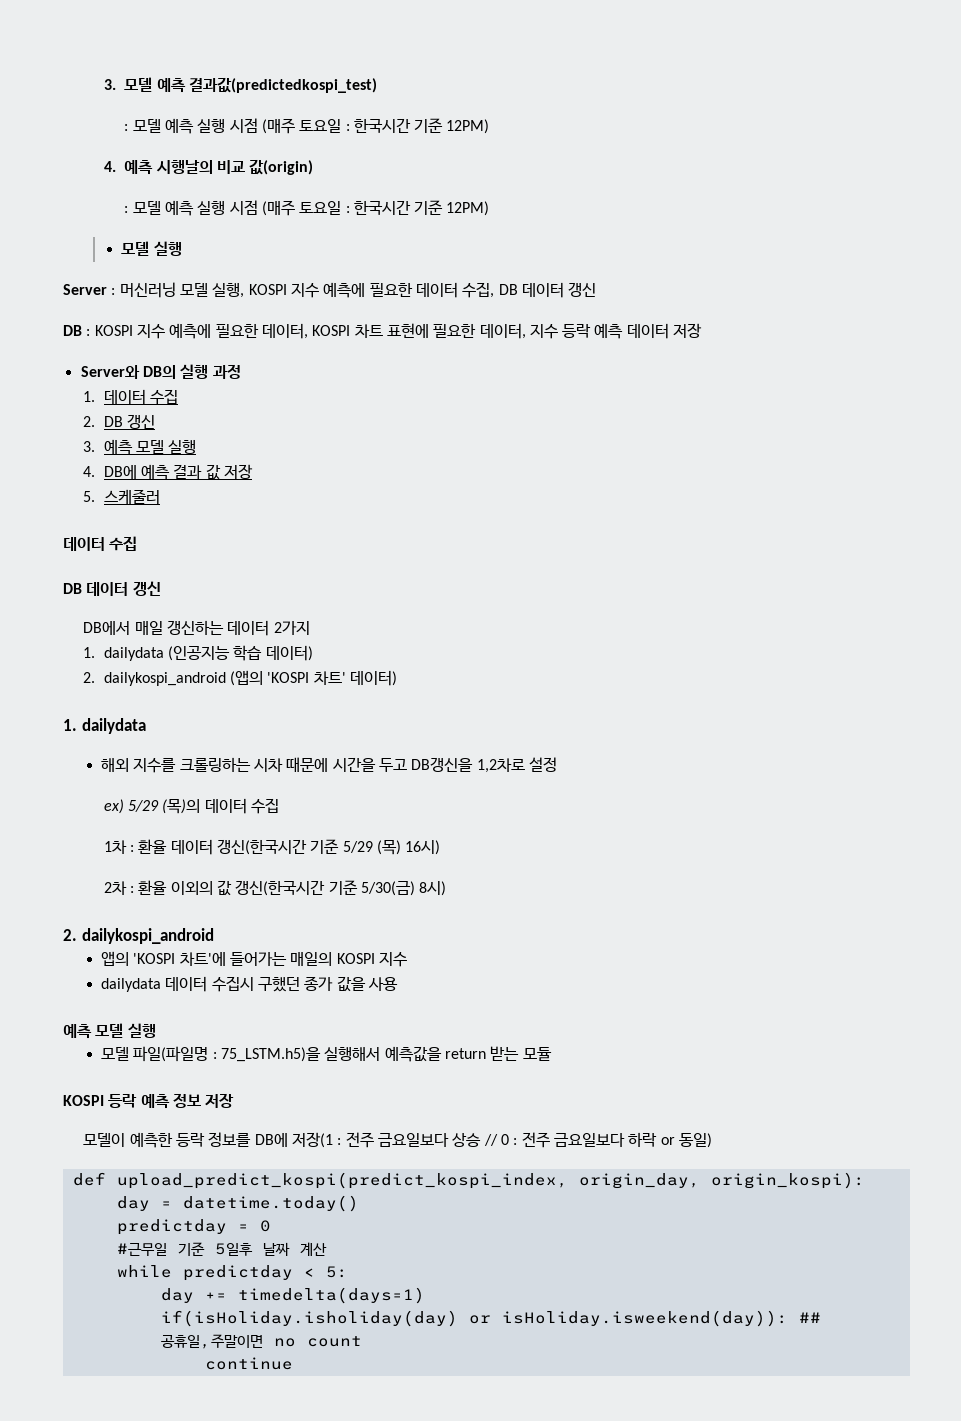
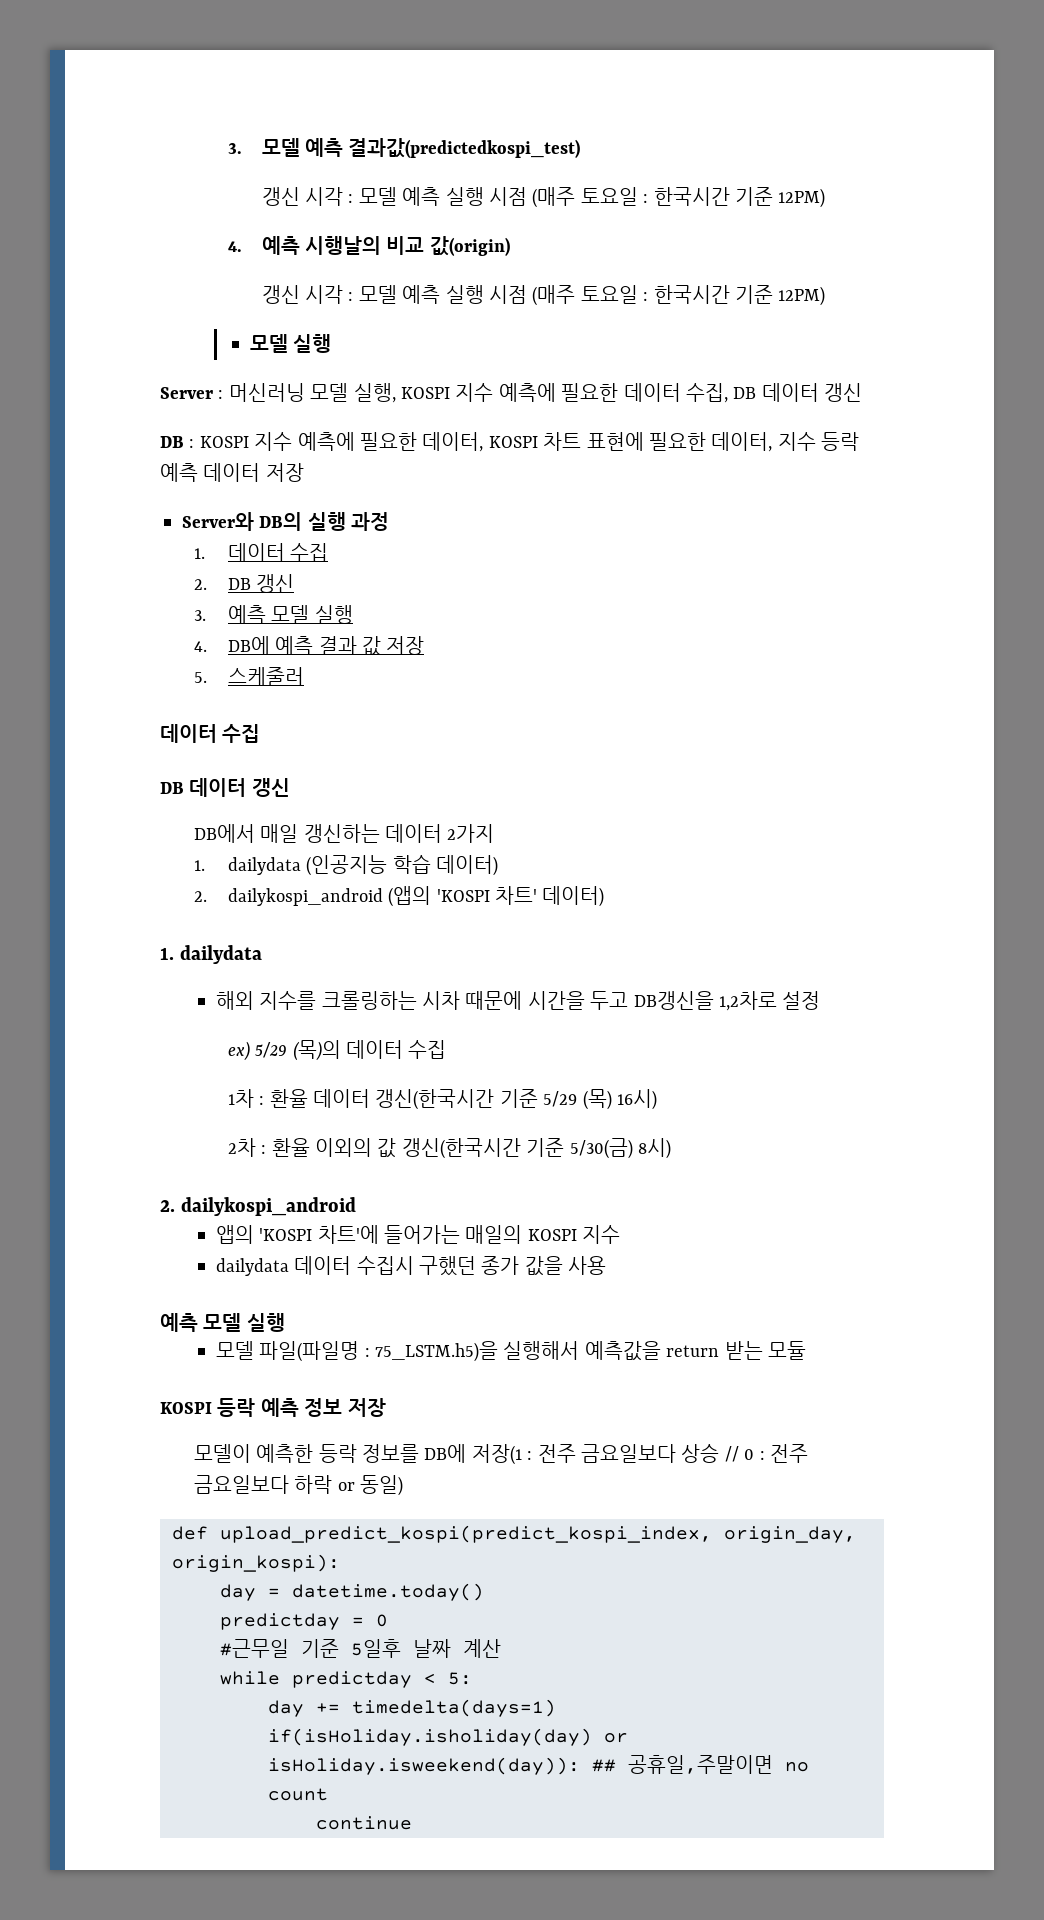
(377, 85) none -> [261,187,344,206] 갱신 시각
(314, 167) none -> [261,285,344,304] 갱신 시각

